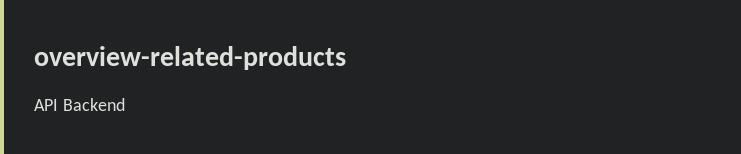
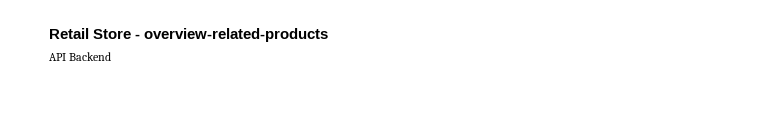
(34, 58) none -> [49,28,141,39] Retail Store -

